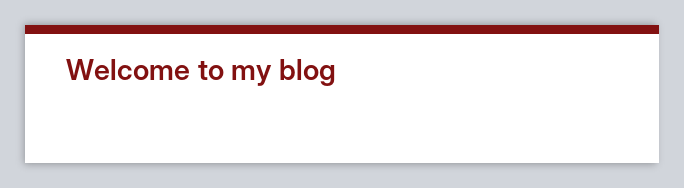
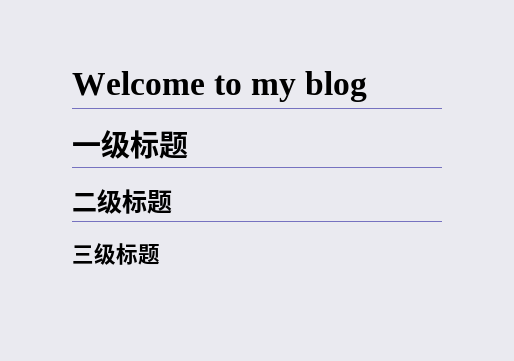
(337, 72) none -> [72,130,188,159] [72,189,172,214] [72,243,160,265] // 一级标题 // 二级标题 // 三级标题

